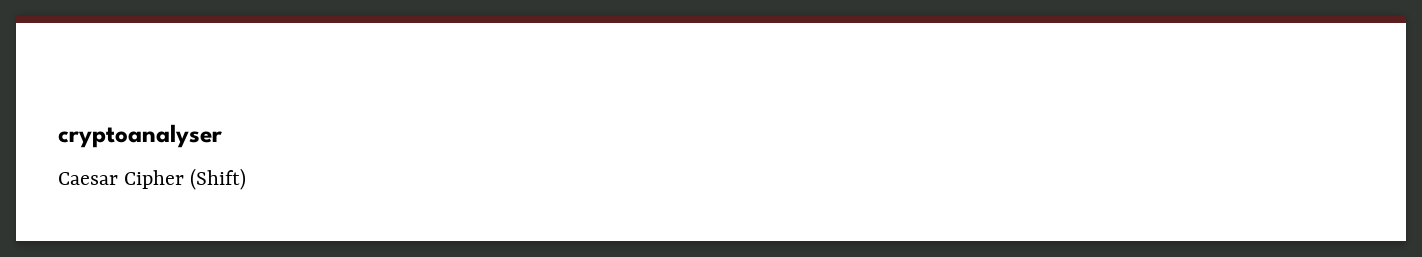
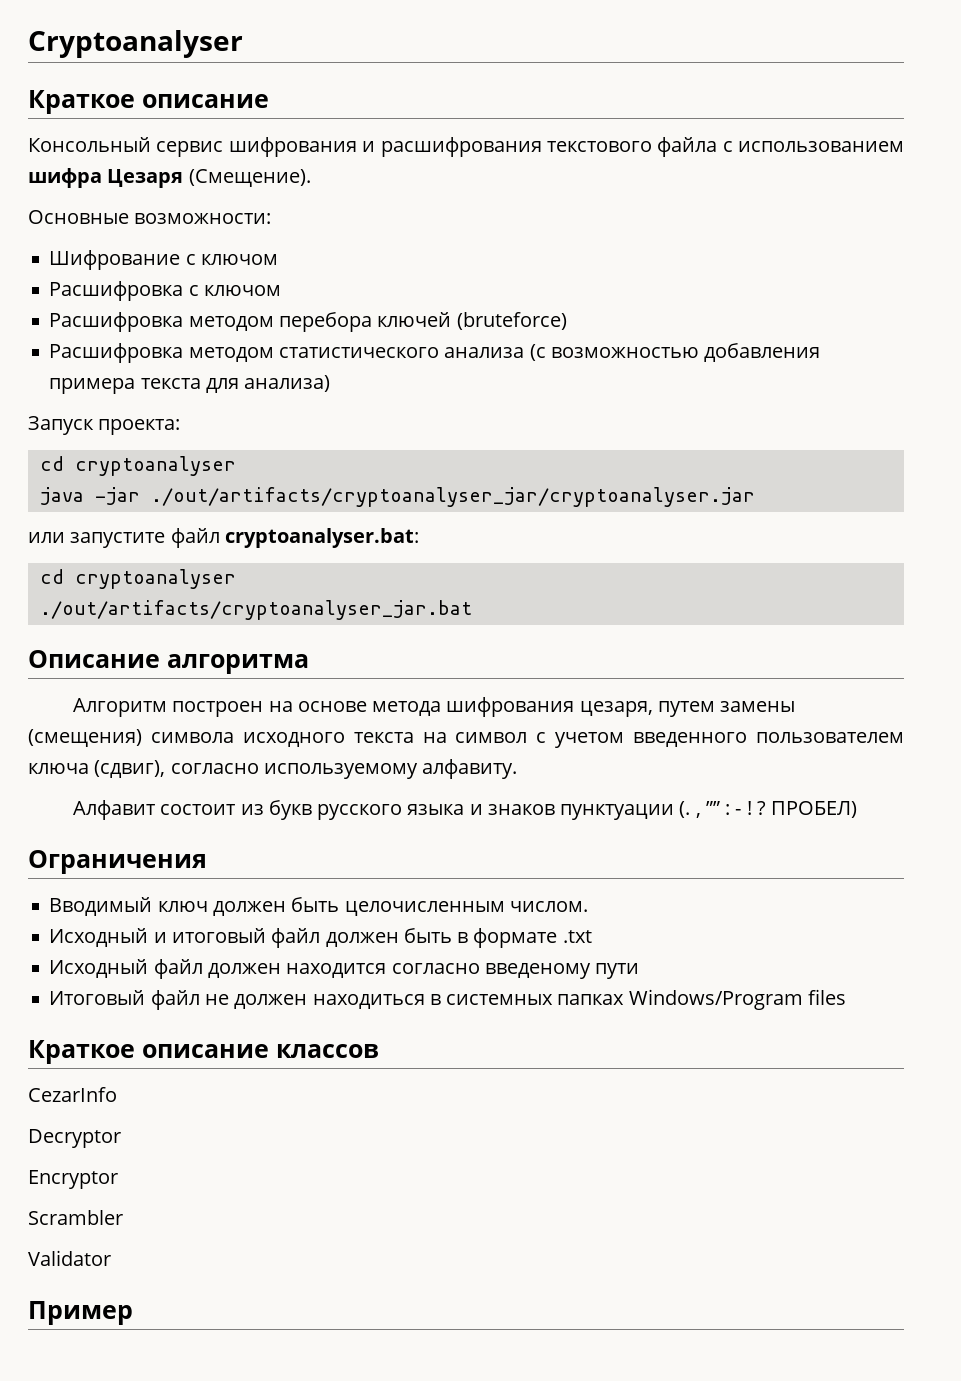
[58,124,222,148] [58,168,247,190] cryptoanalyser // Caesar Cipher (Shift) -> [28,30,243,58] [28,90,269,114] [28,137,904,157] [28,168,311,188] [28,210,272,224] [49,250,278,270] [49,281,281,301] [49,312,567,332] [49,343,821,363] [49,375,331,394] [28,416,181,435] [39,456,236,476] [39,487,755,507] [28,528,419,548] [39,569,236,589] [39,600,472,620] [28,650,309,674] [73,697,796,717] [28,729,905,748] [28,759,518,779] [73,800,858,820] [28,850,207,874] [49,897,588,916] [49,928,592,948] [49,959,640,979] [49,989,846,1010] [28,1040,379,1064] [28,1087,117,1102] [28,1129,121,1148] [28,1170,118,1189] [28,1210,123,1225] [28,1250,111,1266] [28,1301,133,1325] Cryptoanalyser // Краткое описание // Консольный сервис шифрования и расшифрования текстового файла с использованием шифра Цезаря (Смещение). // Основные возможности: // Шифрование с ключом // Расшифровка с ключом // Расшифровка методом перебора ключей (bruteforce) // Расшифровка методом статистического анализа (с возможностью добавления примера текста для анализа) // Запуск проекта: // cd cryptoanalyser // java -jar ./out/artifacts/cryptoanalyser_jar/cryptoanalyser.jar // или запустите файл cryptoanalyser.bat: // cd cryptoanalyser // ./out/artifacts/cryptoanalyser_jar.bat // Описание алгоритма // Алгоритм построен на основе метода шифрования цезаря, путем замены (смещения) символа исходного текста на символ с учетом введенного пользователем ключа (сдвиг), согласно используемому алфавиту. // Алфавит состоит из букв русского языка и знаков пунктуации (. , ”” : - ! ? ПРОБЕЛ) // Ограничения // Вводимый ключ должен быть целочисленным числом. // Исходный и итоговый файл должен быть в формате .txt // Исходный файл должен находится согласно введеному пути // Итоговый файл не должен находиться в системных папках Windows/Program files // Краткое описание классов // CezarInfo // Decryptor // Encryptor // Scrambler // Validator // Пример

